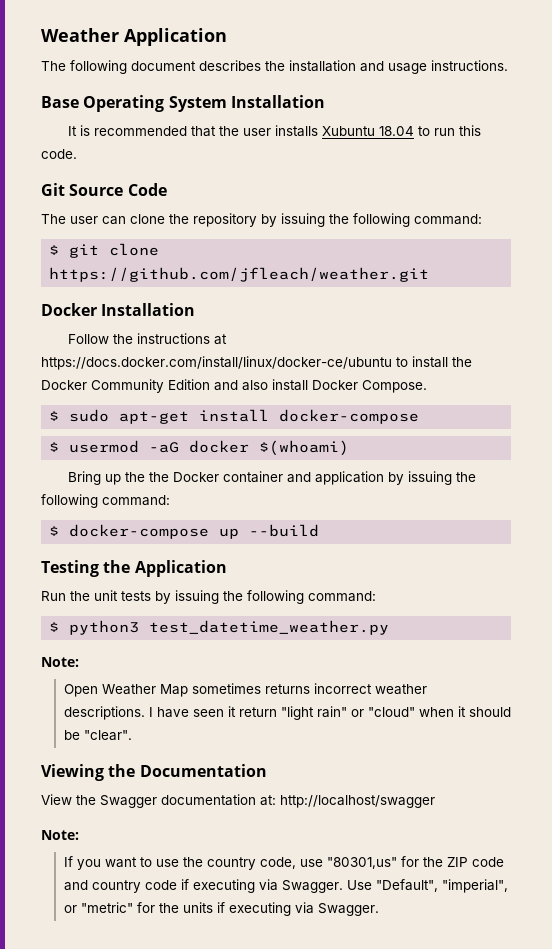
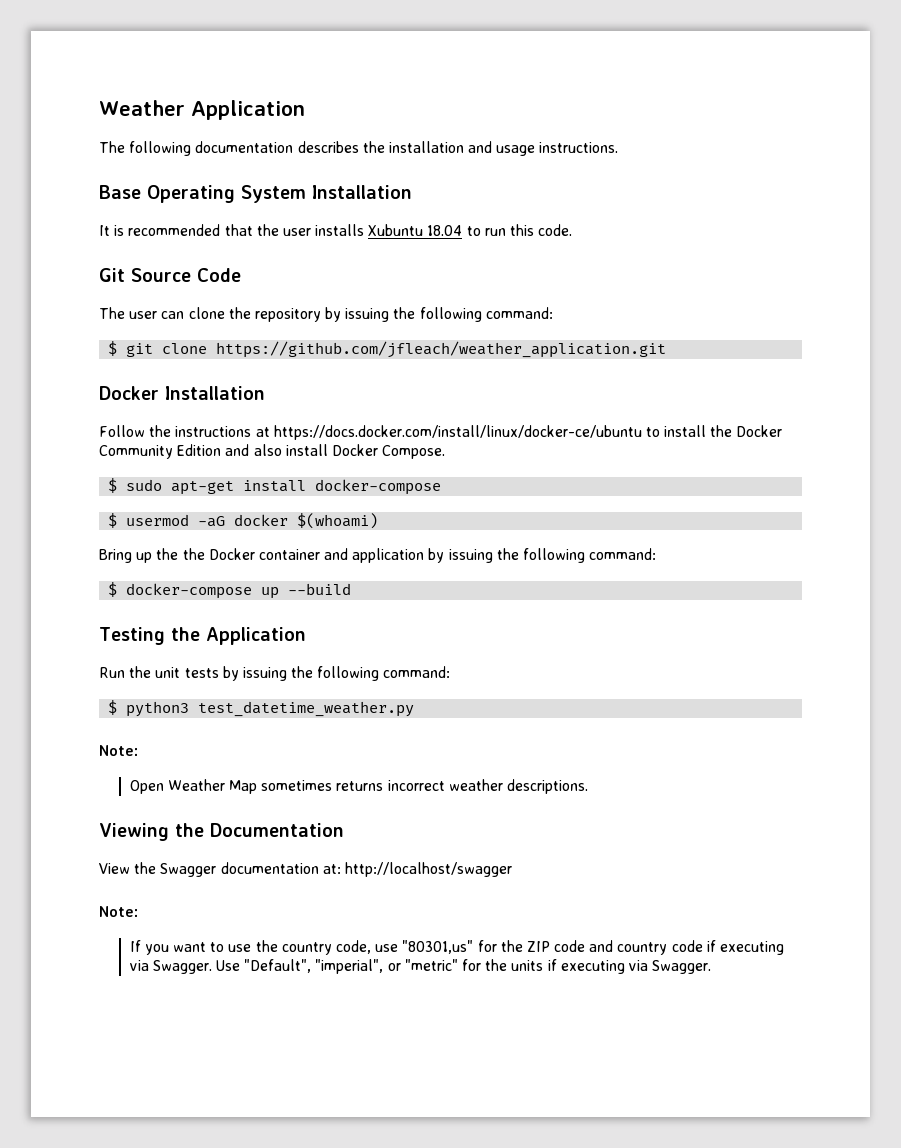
[131,61,196,71] document -> [195,141,294,153] documentation
[49,267,430,282] https://github.com/jfleach/weather.git -> [216,341,667,358] https://github.com/jfleach/weather_application.git
[148,706,511,720] [63,730,132,741] I have seen it return "light rain" or "cloud" when it should be "clear". -> (588, 786) none

